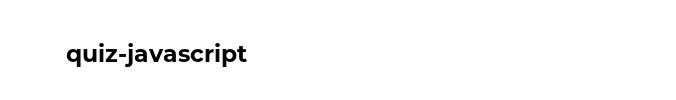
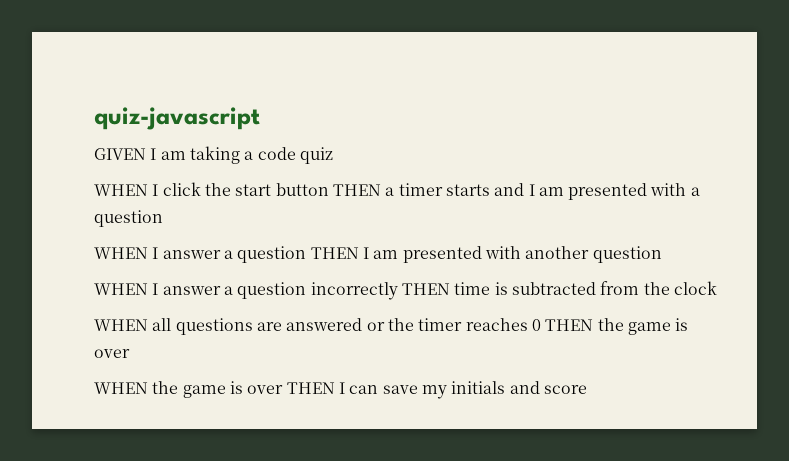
(247, 55) none -> [94,146,333,164] [94,182,700,200] [94,210,163,227] [94,246,662,263] [94,281,717,300] [94,318,689,335] [94,349,130,358] [94,381,587,399] // GIVEN I am taking a code quiz // WHEN I click the start button THEN a timer starts and I am presented with a question // WHEN I answer a question THEN I am presented with another question // WHEN I answer a question incorrectly THEN time is subtracted from the clock // WHEN all questions are answered or the timer reaches 0 THEN the game is over // WHEN the game is over THEN I can save my initials and score

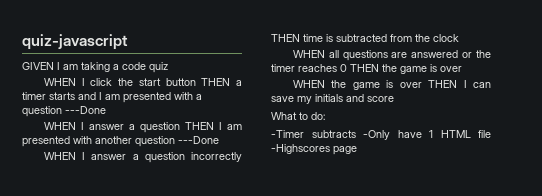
(163, 218) none -> [65,106,106,114] ---Done
(662, 254) none -> [178,136,219,144] ---Done
(587, 389) none -> [271,112,325,120] [271,130,491,140] [271,144,357,155] // What to do: // -Timer subtracts -Only have 1 HTML file -Highscores page

